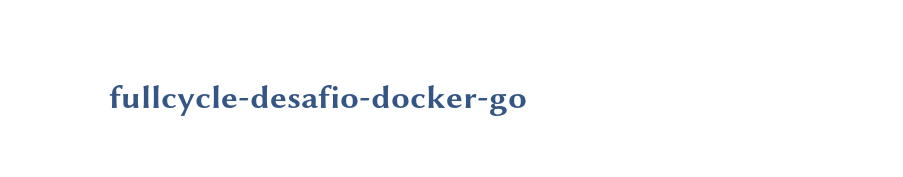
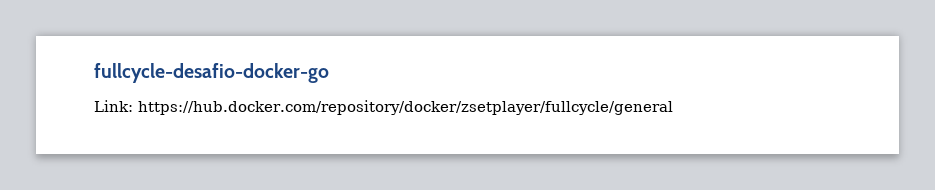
(527, 100) none -> [94,100,673,115] // Link: https://hub.docker.com/repository/docker/zsetplayer/fullcycle/general

